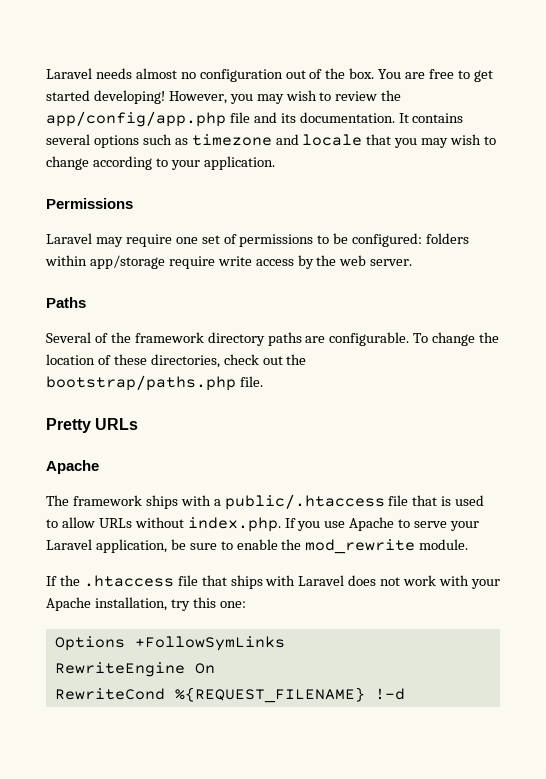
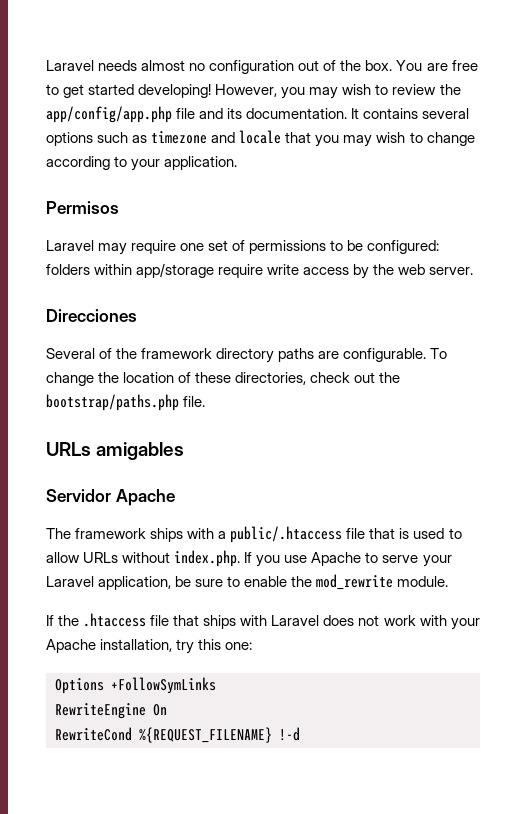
[46,198,133,209] Permissions -> [46,201,119,214] Permisos
[46,297,86,308] Paths -> [46,309,137,322] Direcciones
[46,418,139,433] Pretty URLs // -> [46,442,185,460] [46,489,111,502] URLs amigables // Servidor

